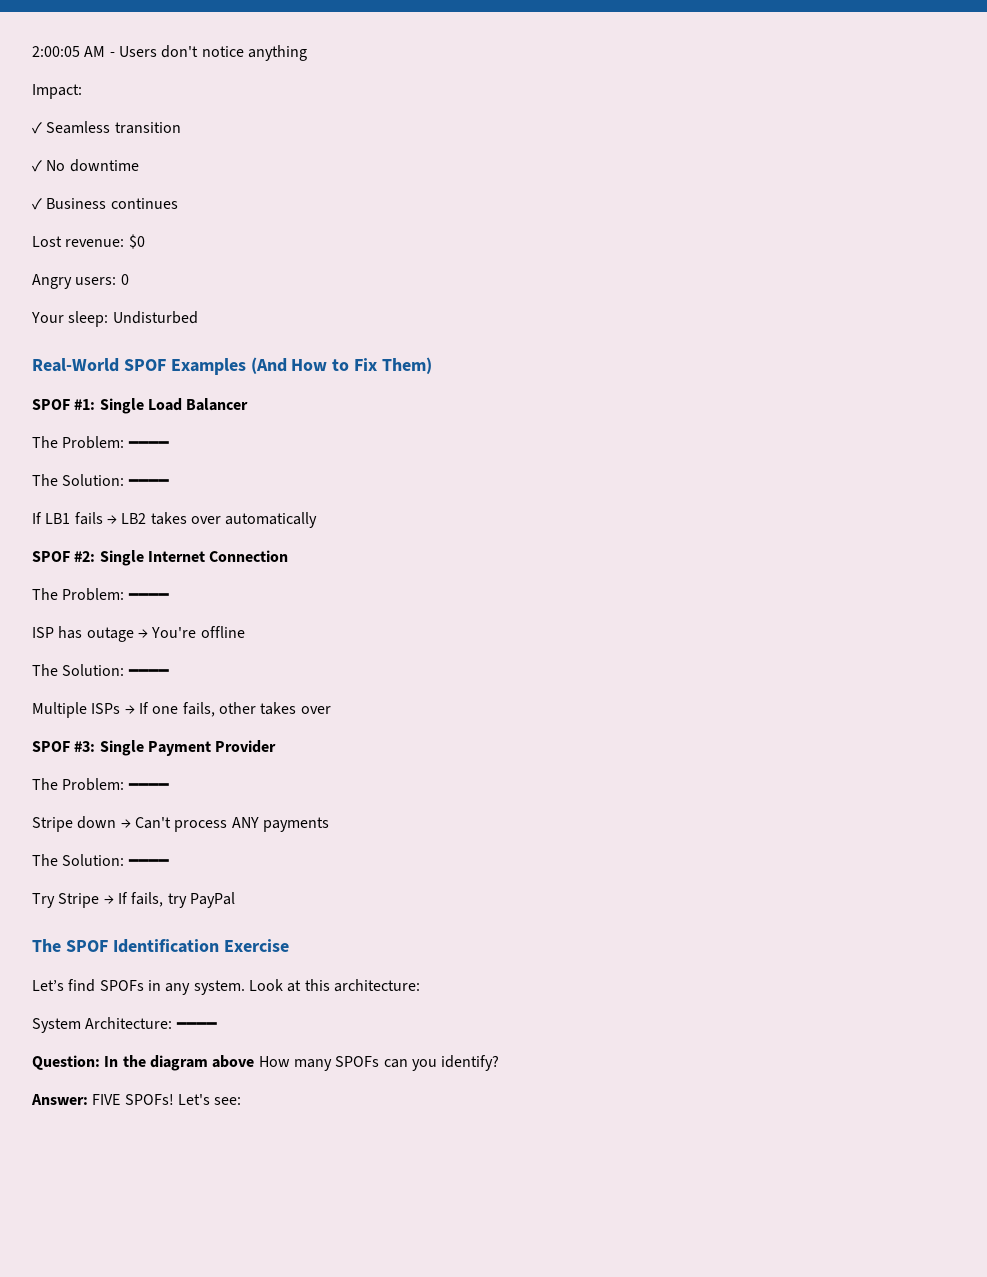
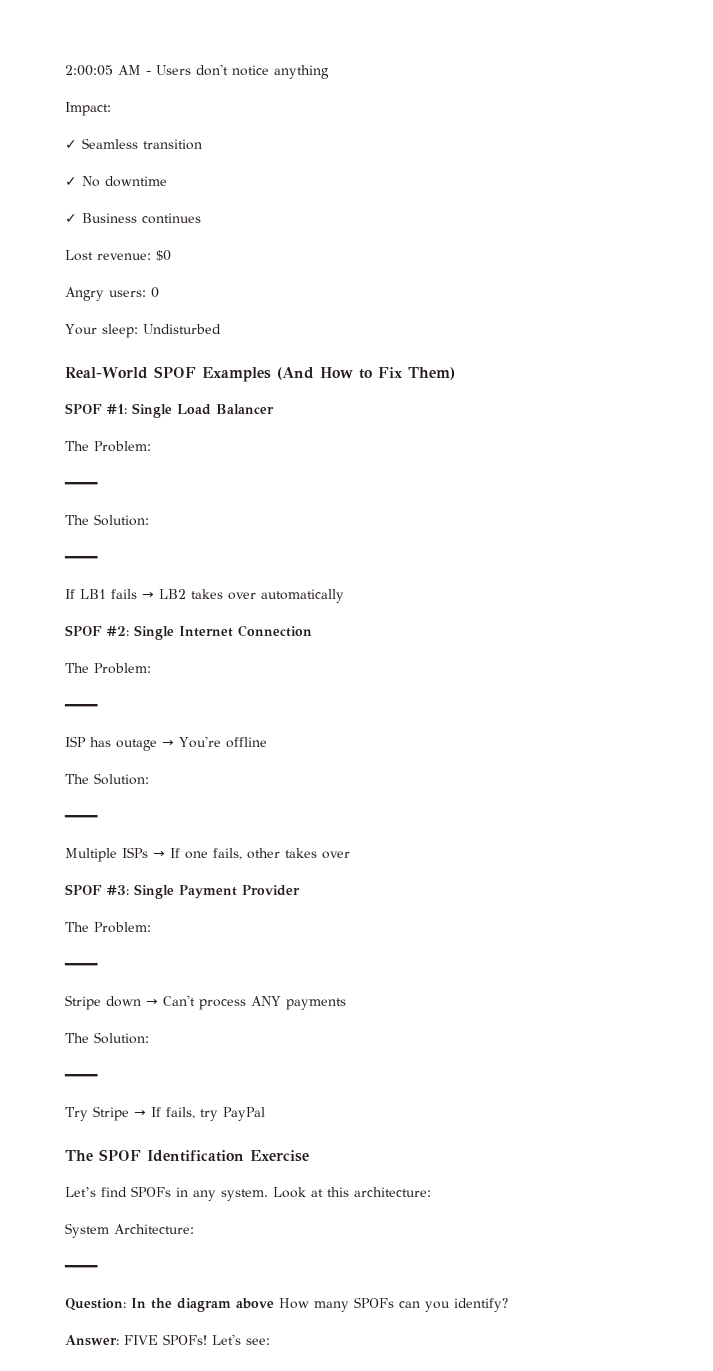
(125, 442) none -> (151, 446) //
(125, 480) none -> (149, 520) //
(125, 594) none -> (151, 668) //
(125, 670) none -> (149, 779) //
(125, 784) none -> (151, 927) //
(125, 860) none -> (149, 1038) //
(173, 1023) none -> (194, 1229) //

